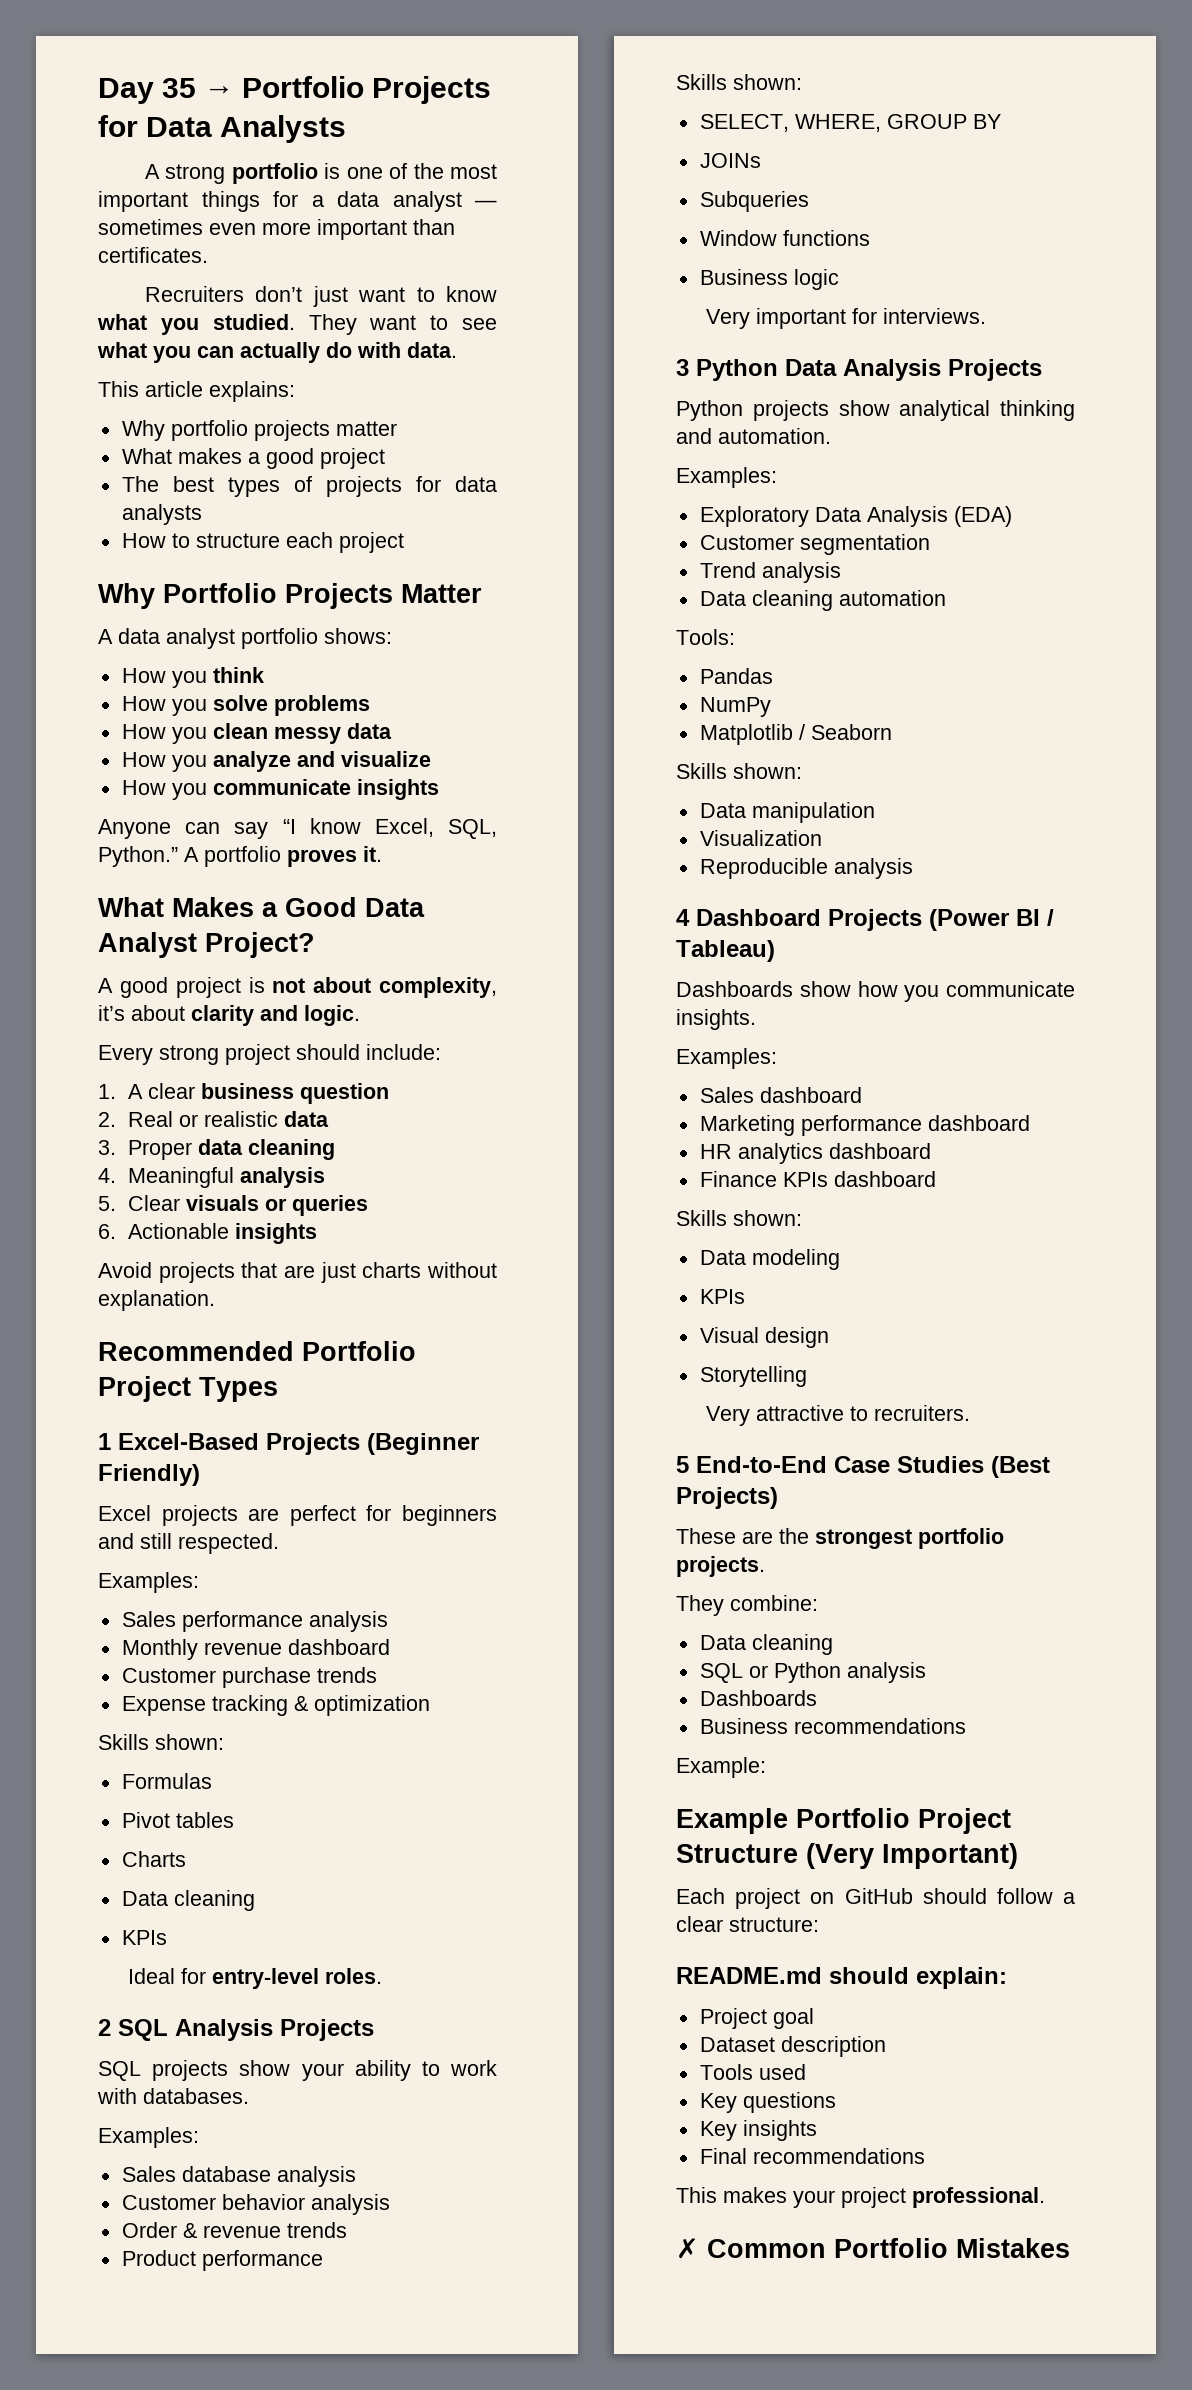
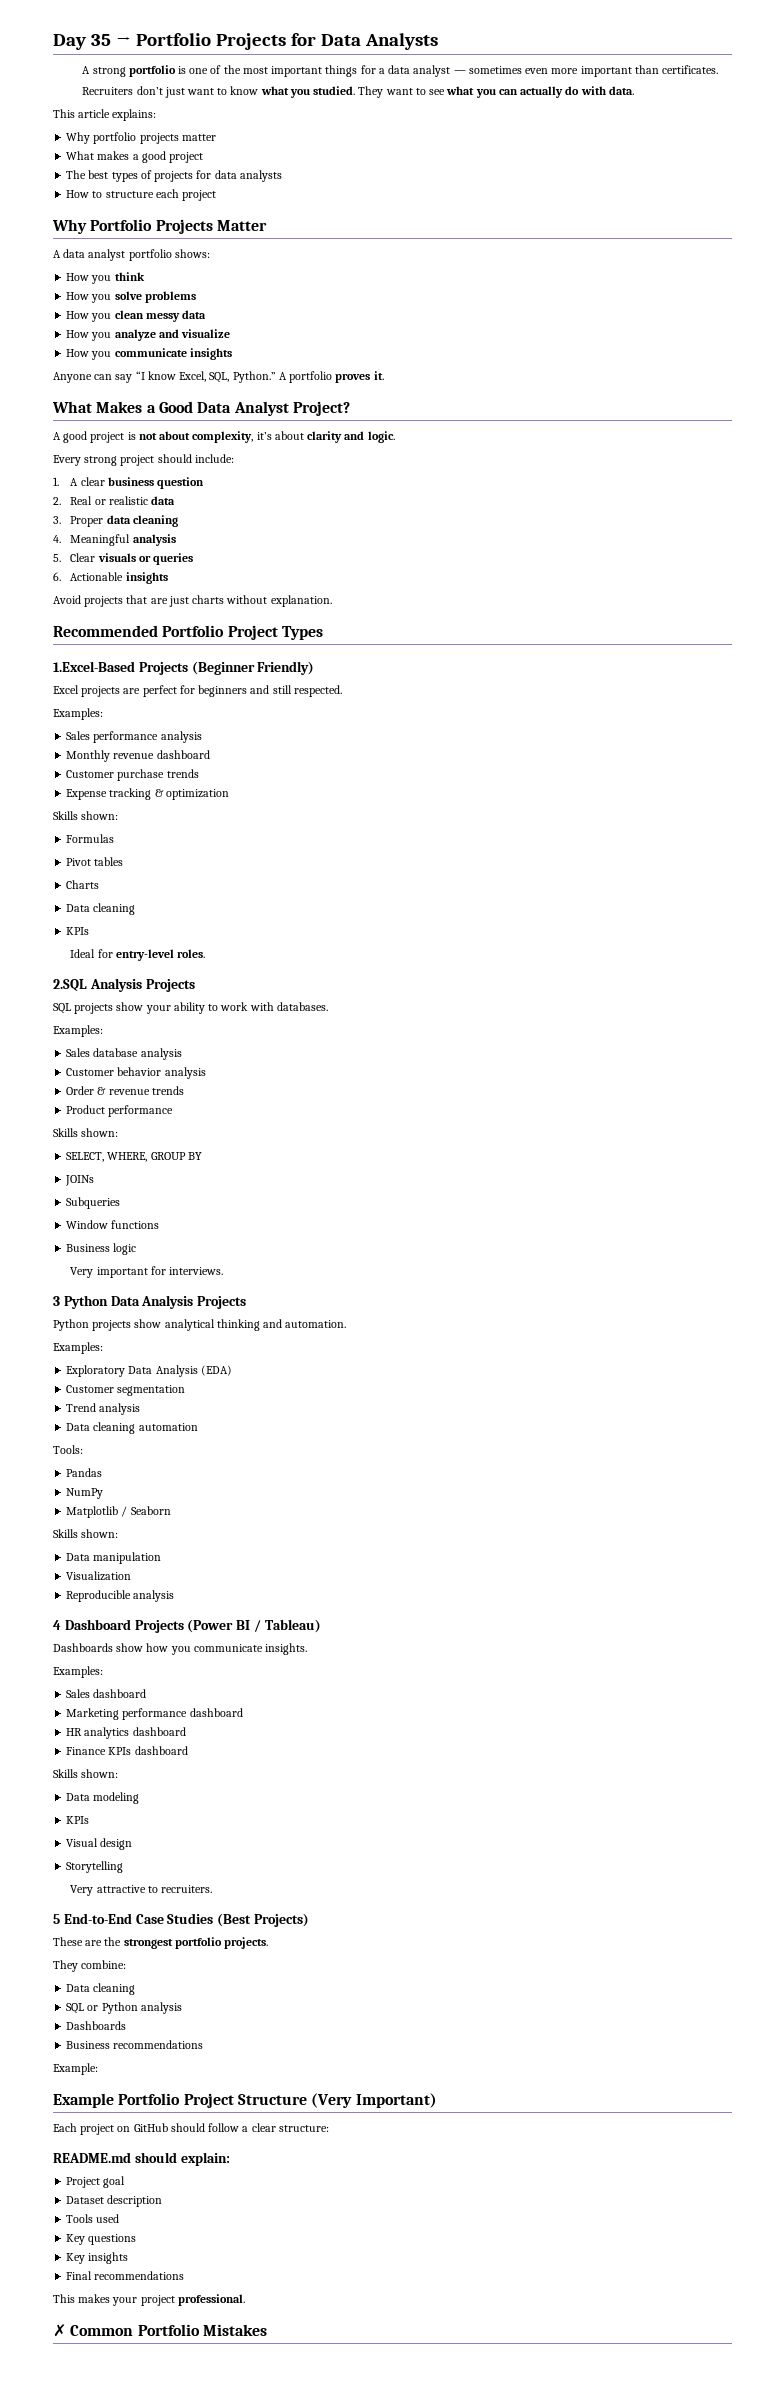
[98,1433,259,1450] 1 Excel-Based -> [53,661,135,672] 1.Excel-Based
[98,2019,168,2041] 2 SQL -> [53,979,87,991] 2.SQL

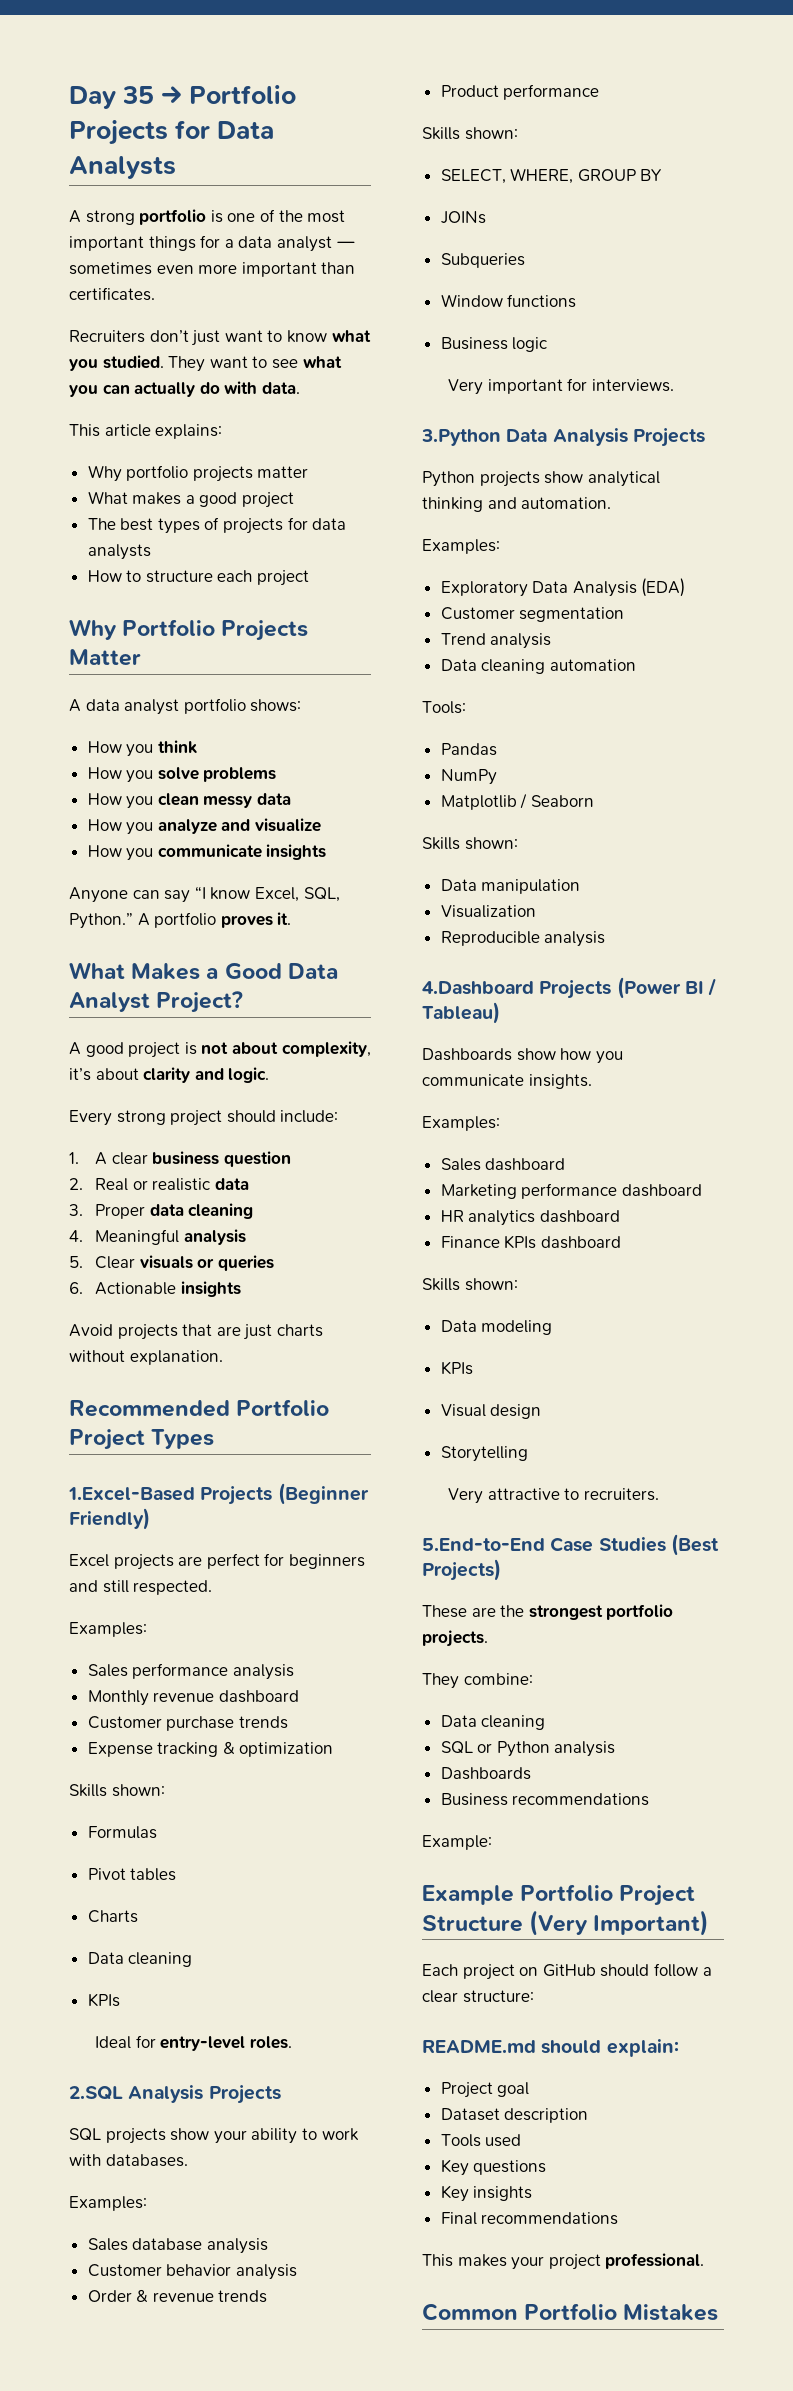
[53,1295,108,1309] 3 Python -> [421,429,501,446] 3.Python
[53,1619,131,1630] 4 Dashboard -> [422,981,534,995] 4.Dashboard
[53,1913,132,1924] 5 End-to-End -> [422,1538,545,1551] 5.End-to-End
[53,2324,66,2337] ✗ -> (705, 2261) none

